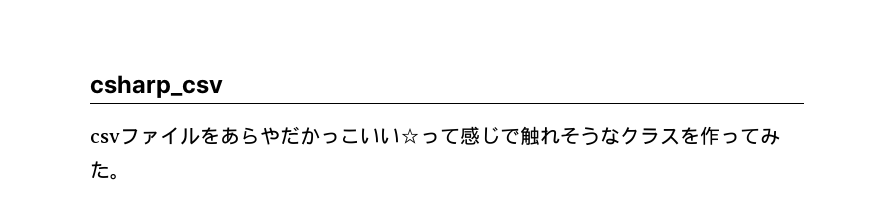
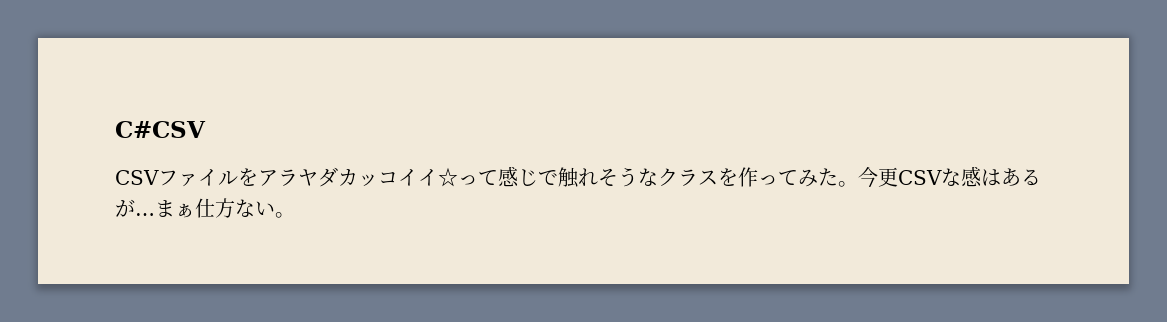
[90,75,223,98] [90,133,120,143] csharp_csv // csv -> [115,121,206,138] [115,170,159,185] C#CSV // CSV
[220,126,400,145] あらやだかっこいい -> [258,167,438,187] アラヤダカッコイイ
(130, 176) none -> [858,166,1041,188] [115,198,295,218] 今更CSVな感はあるが…まぁ仕方ない。

